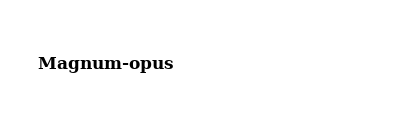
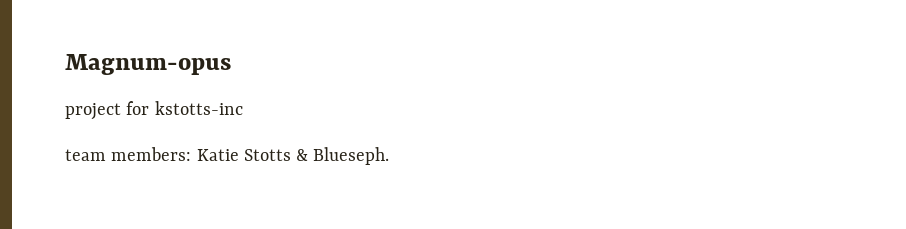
(174, 65) none -> [65,101,243,120] [65,147,390,165] // project for kstotts-inc // team members: Katie Stotts & Blueseph.

